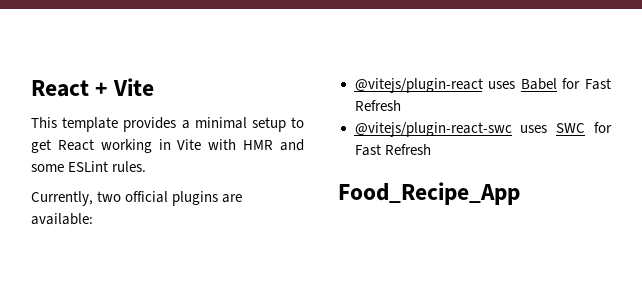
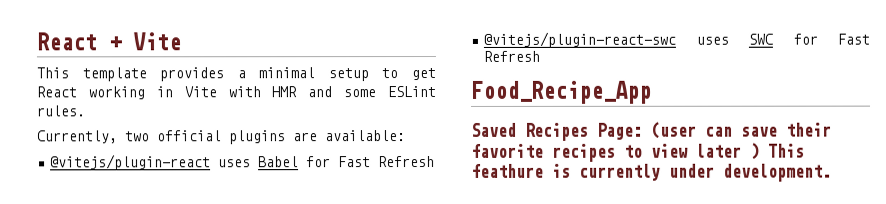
(520, 193) none -> [471,121,832,141] [471,142,805,162] [471,163,832,182] // Saved Recipes Page: (user can save their favorite recipes to view later ) This feathure is currently under development.

